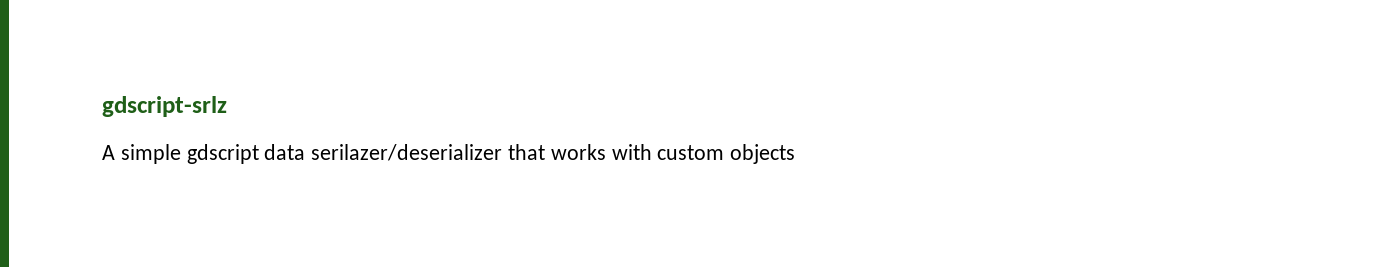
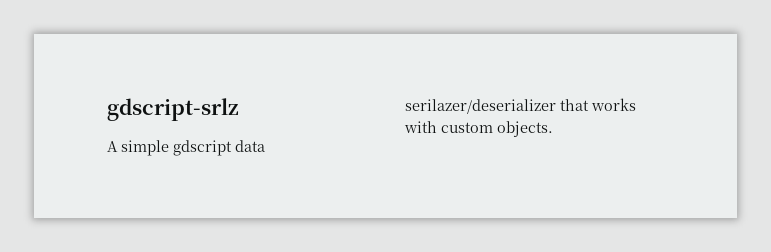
[730,144,796,164] objects -> [497,121,553,137] objects.

